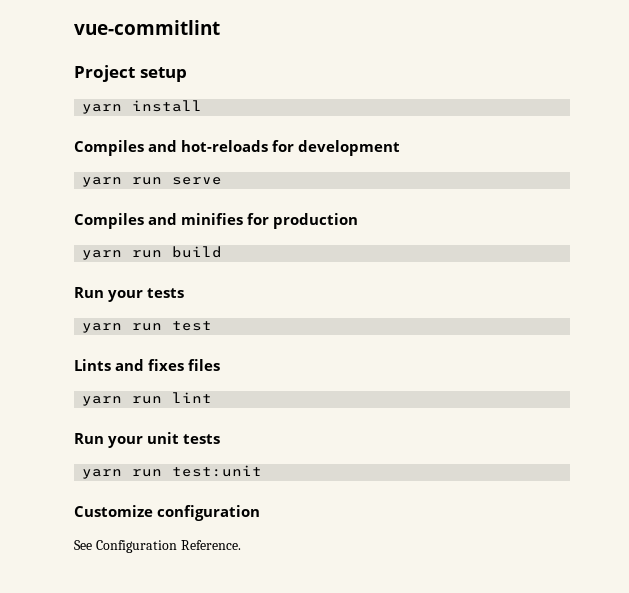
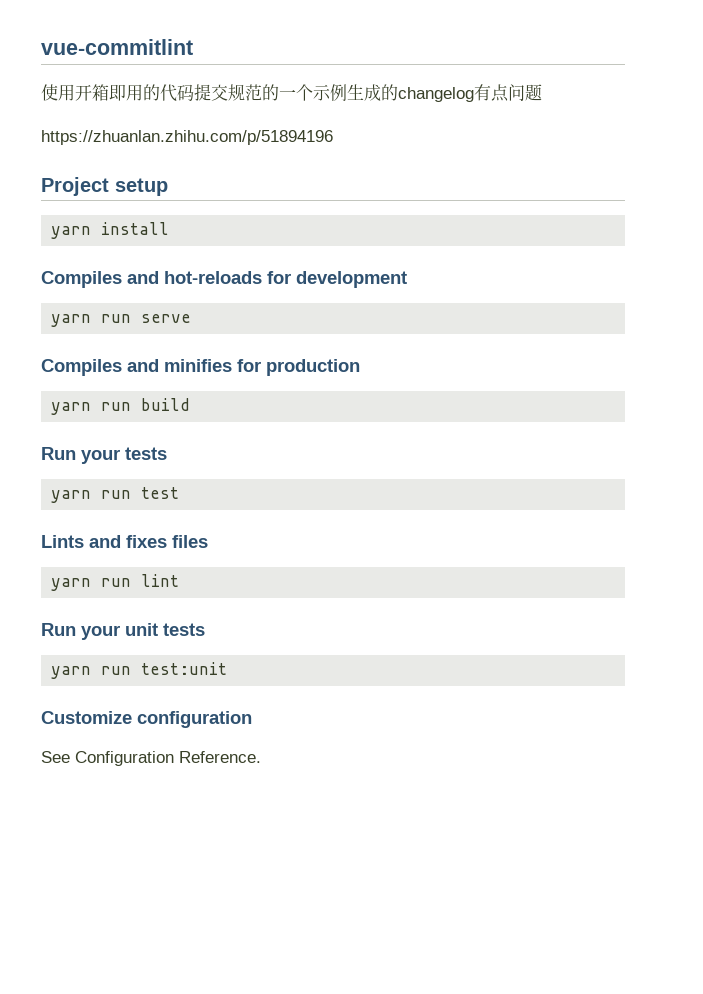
(220, 27) none -> [41,84,542,102] [41,130,333,145] // 使用开箱即用的代码提交规范的一个示例生成的changelog有点问题 // https://zhuanlan.zhihu.com/p/51894196

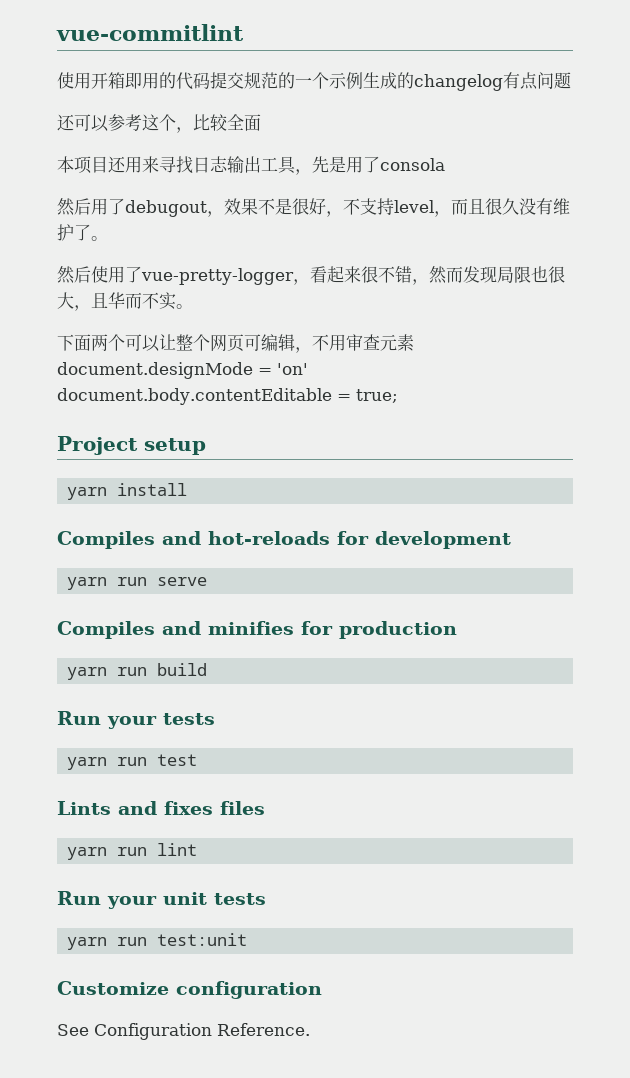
[41,130,333,145] https://zhuanlan.zhihu.com/p/51894196 -> [57,114,261,133] [57,156,445,175] [57,198,570,217] [57,224,108,241] [57,266,565,285] [57,292,193,311] [57,334,414,353] [57,362,308,379] [57,388,398,405] 还可以参考这个，比较全面 // 本项目还用来寻找日志输出工具，先是用了consola // 然后用了debugout，效果不是很好，不支持level，而且很久没有维护了。 // 然后使用了vue-pretty-logger，看起来很不错，然而发现局限也很大，且华而不实。 // 下面两个可以让整个网页可编辑，不用审查元素document.designMode = 'on' document.body.contentEditable = true;

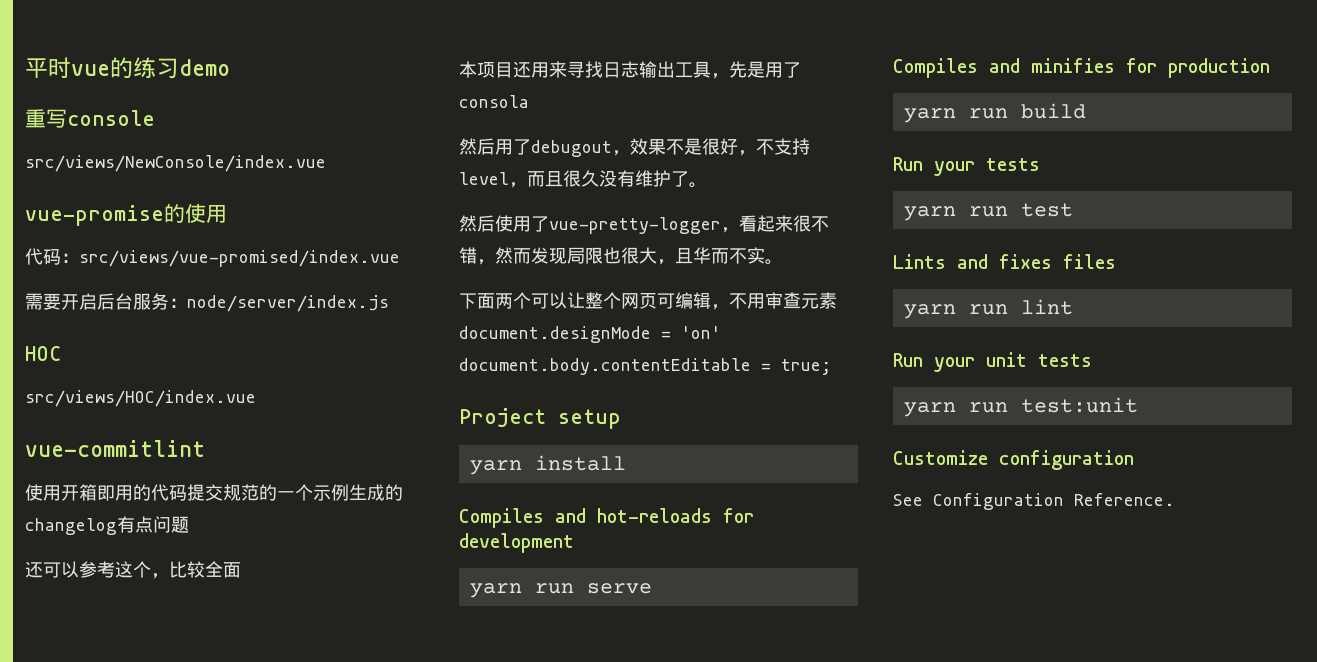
(56, 32) none -> [25,57,230,79] [25,109,155,128] [25,155,326,172] [25,203,227,226] [25,248,400,267] [25,293,389,312] [25,346,61,361] [25,390,256,407] 平时vue的练习demo // 重写console // src/views/NewConsole/index.vue // vue-promise的使用 // 代码：src/views/vue-promised/index.vue // 需要开启后台服务：node/server/index.js // HOC // src/views/HOC/index.vue //

